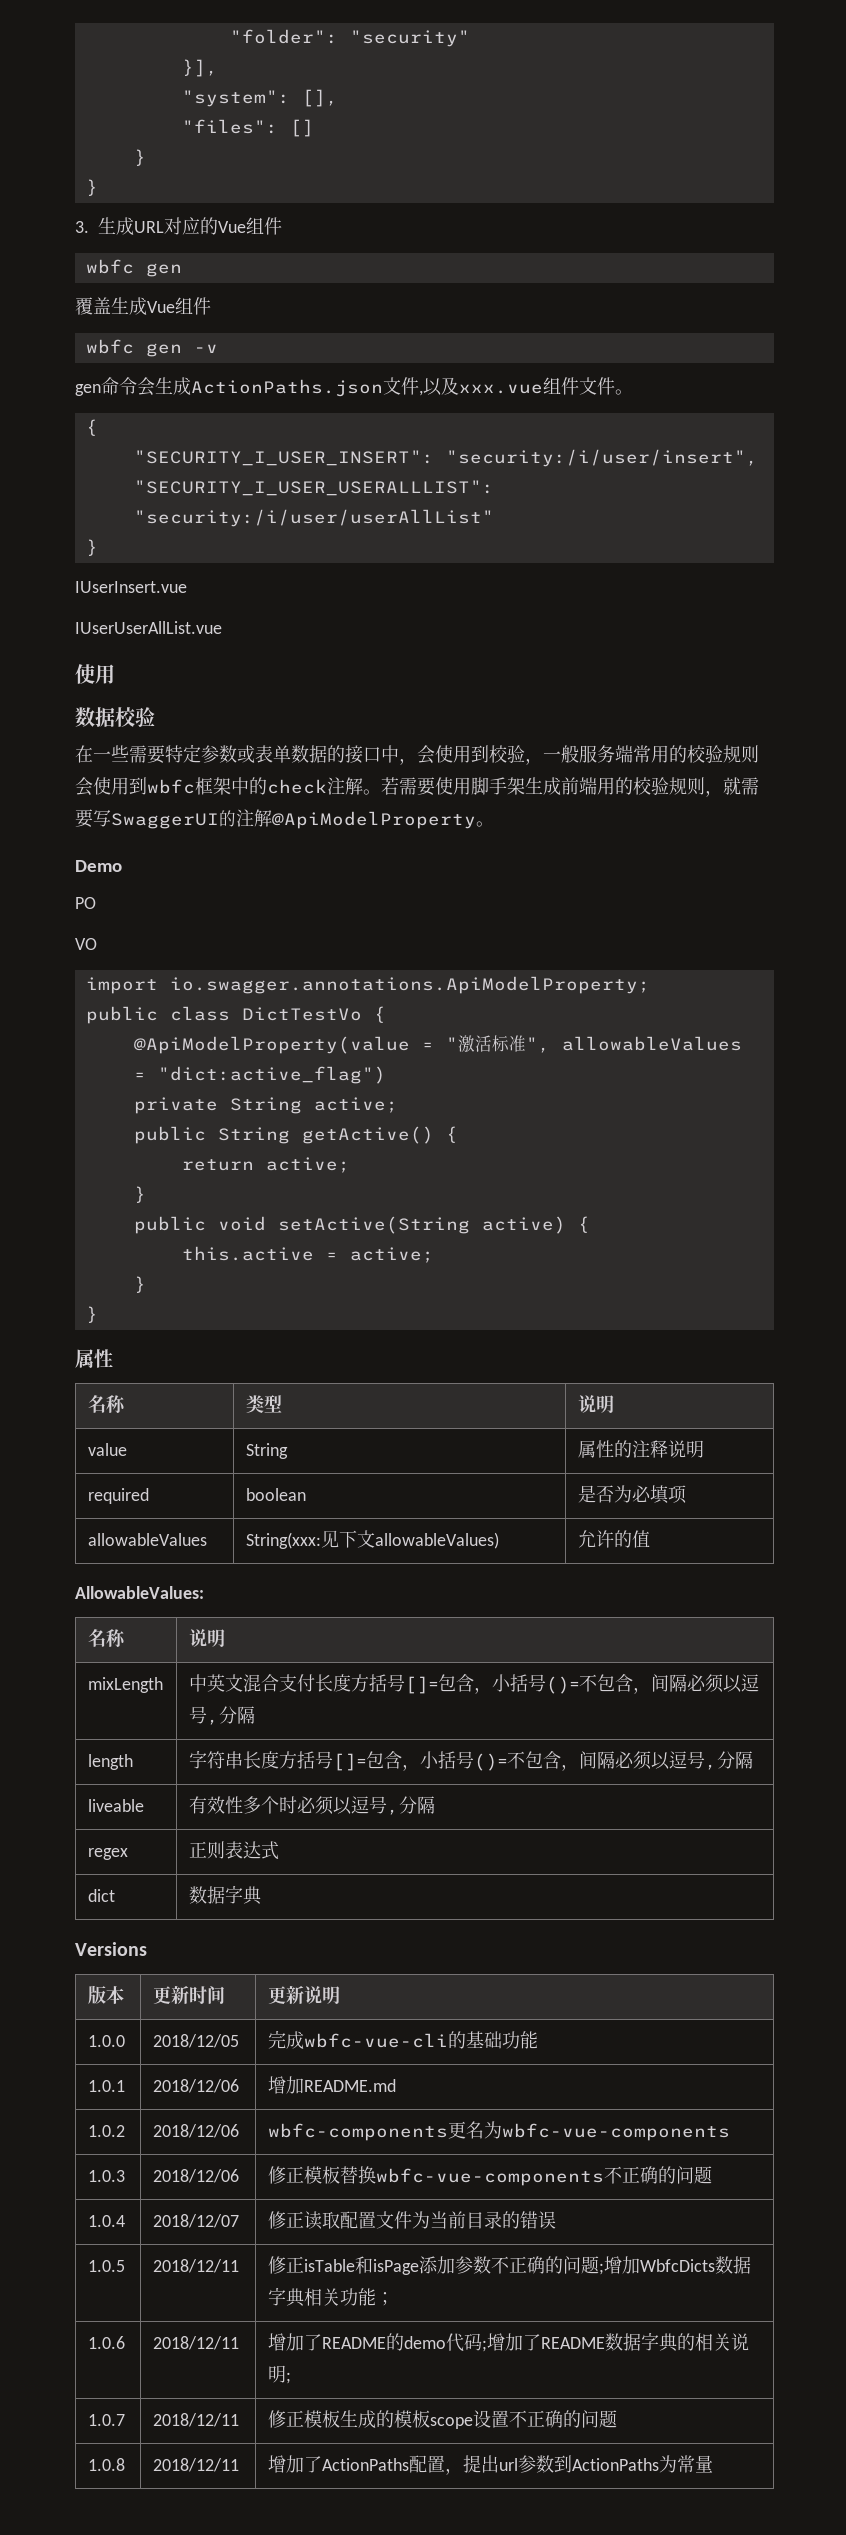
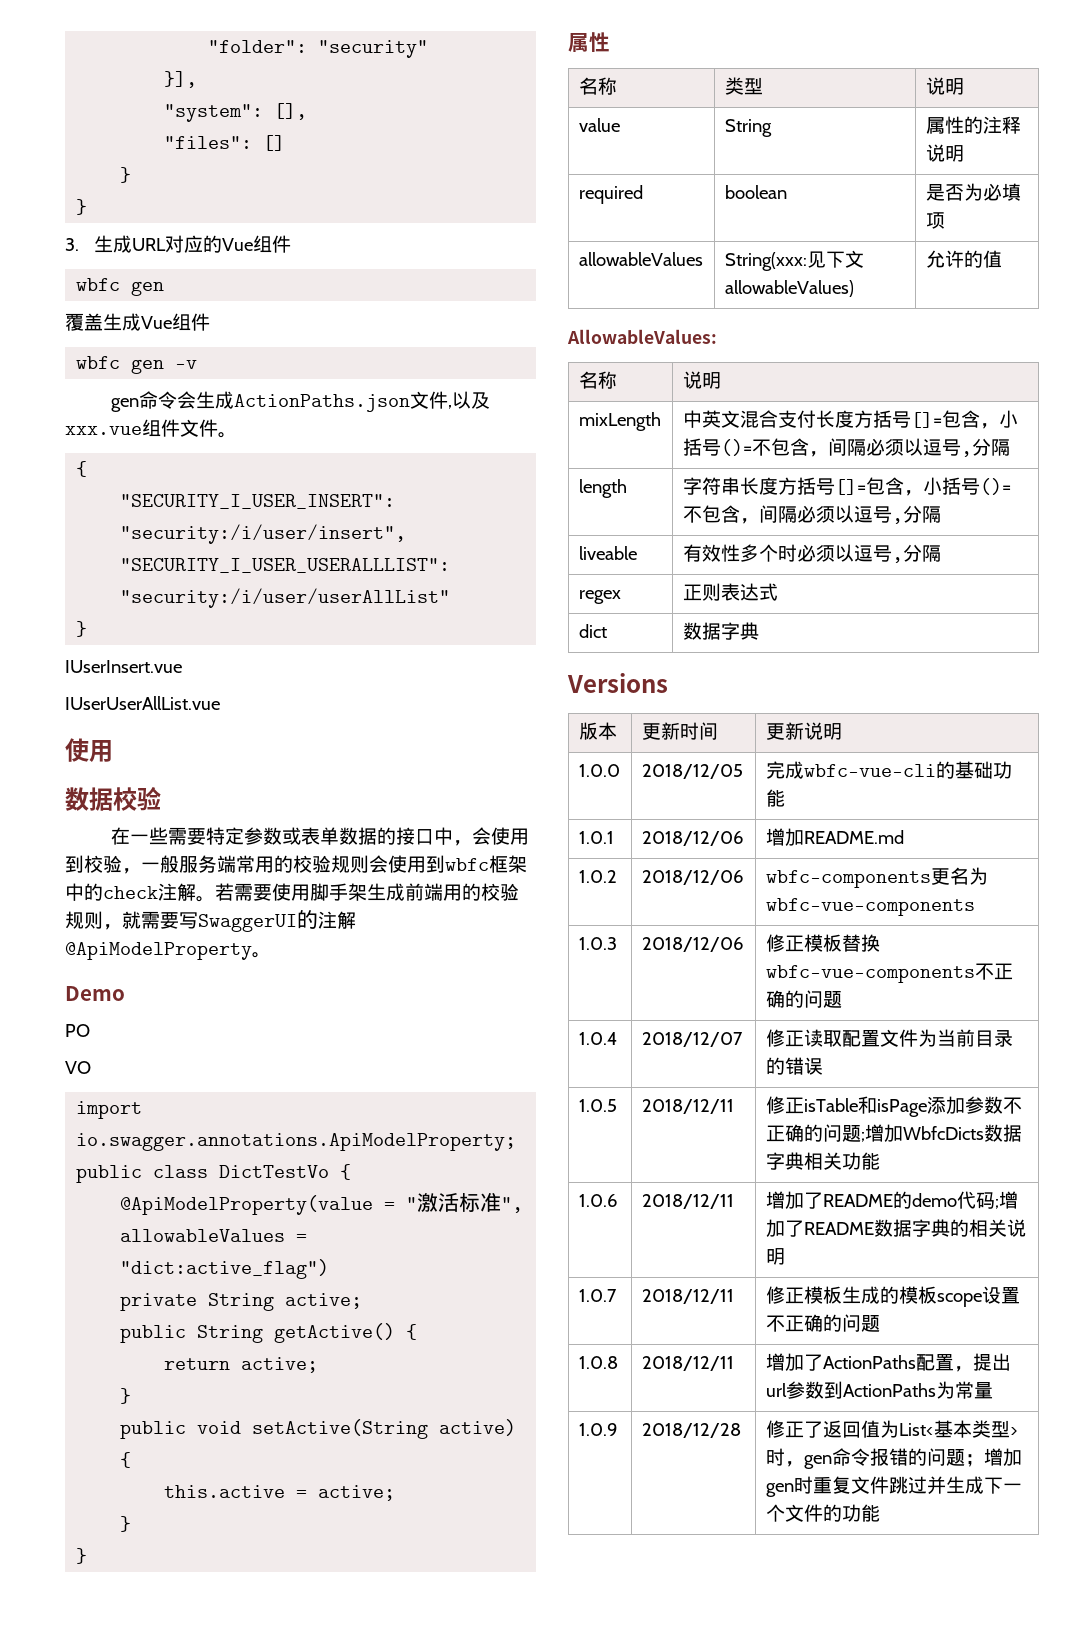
[375,2292,394,2306] ； -> (880, 1161) none
[285,2372,291,2384] ; -> (785, 1256) none
(713, 2464) none -> [578,1423,618,1436] [641,1423,741,1438] [765,1420,1017,1438] [765,1448,1022,1469] [765,1476,1022,1497] [765,1504,880,1522] // 1.0.9 | 2018/12/28 | 修正了返回值为List<基本类型>时，gen命令报错的问题；增加gen时重复文件跳过并生成下一个文件的功能

